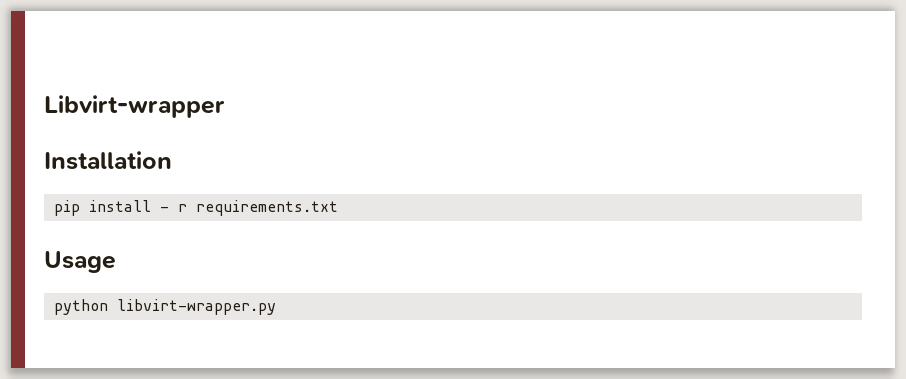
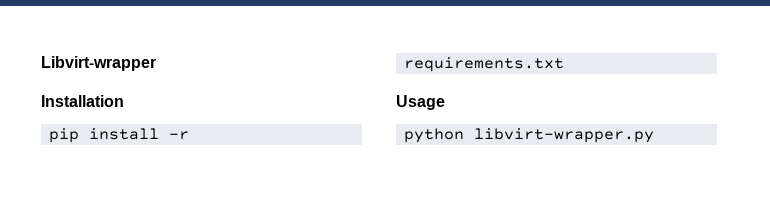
[159,204,187,212] - r -> [169,131,190,140] -r

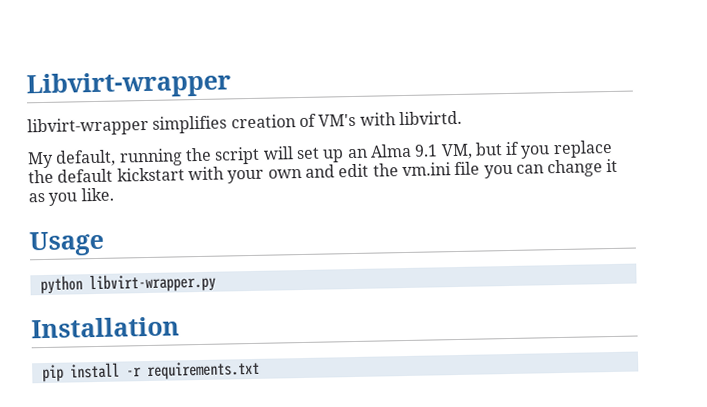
(156, 63) none -> [27,110,462,137] [27,139,613,169] [28,158,619,184] [28,187,114,206] [29,230,104,257] [39,272,216,295] // libvirt-wrapper simplifies creation of VM's with libvirtd. // My default, running the script will set up an Alma 9.1 VM, but if you replace the default kickstart with your own and edit the vm.ini file you can change it as you like. // Usage // python libvirt-wrapper.py
[396,95,445,110] [404,128,655,143] // Usage // python libvirt-wrapper.py -> (260, 370) none

